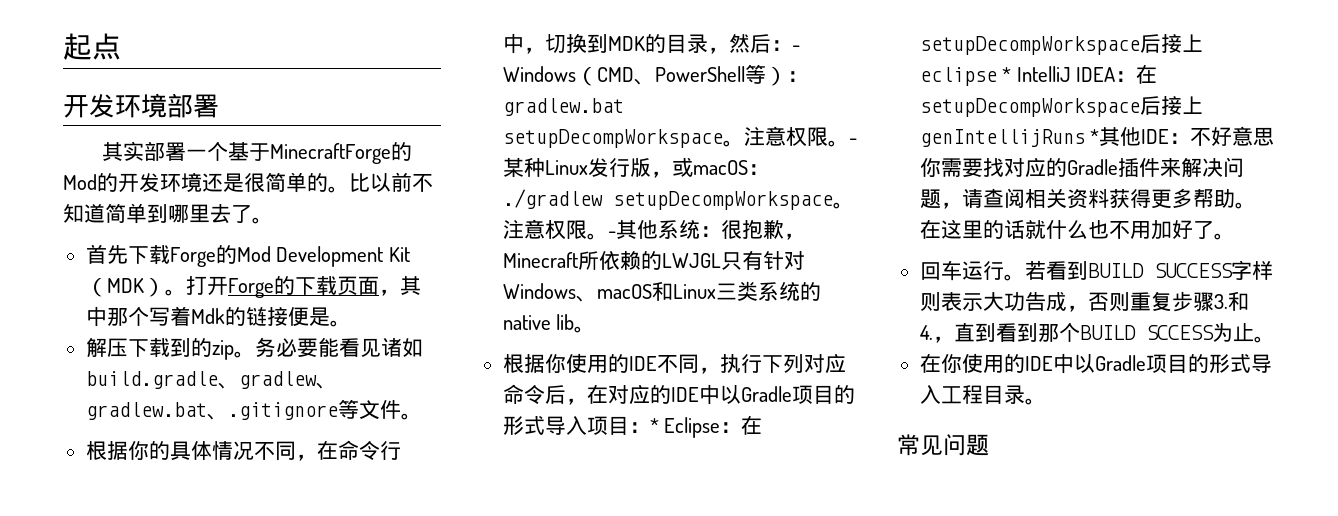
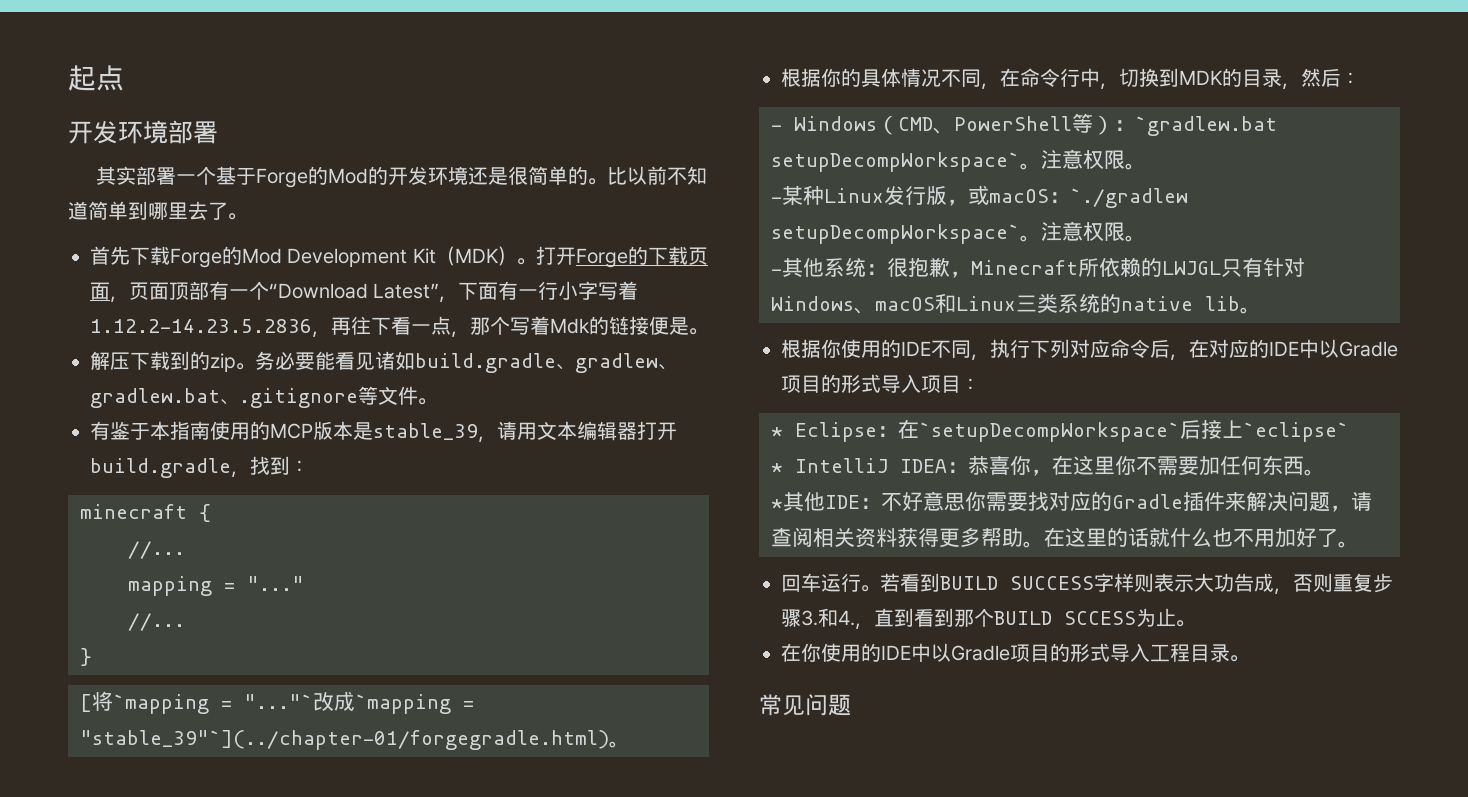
[269,143,391,164] MinecraftForge -> [255,168,308,188] Forge
[399,276,421,295] [85,306,107,327] 其中 -> [129,281,639,303] [90,316,470,338] 页面顶部有一个“Download Latest”，下面有一行小字写着1.12.2-14.23.5.2836，再往下看一点，
(422, 416) none -> [90,421,677,443] [90,456,309,478] [80,504,211,522] [128,541,185,559] [128,576,304,596] [128,613,185,631] [80,648,92,666] [80,691,474,714] [80,730,630,750] // 有鉴于本指南使用的MCP版本是stable_39，请用文本编辑器打开build.gradle，找到： // minecraft { // //... // mapping = "..." // //... // } // [将`mapping = "..."`改成`mapping = "stable_39"`](../chapter-01/forgegradle.html)。
(792, 45) none -> (1360, 78) //
[502,98,624,116] [502,126,849,148] gradlew.bat setupDecompWorkspace。注意权限。 -> [1135,116,1277,136] [771,149,1146,172] `gradlew.bat setupDecompWorkspace`。注意权限。 //
[502,189,854,210] [502,219,608,240] ./gradlew setupDecompWorkspace。注意权限。 -> [1070,188,1188,208] [771,221,1146,244] `./gradlew setupDecompWorkspace`。注意权限。 //
(650, 427) none -> (980, 384) //
[919,34,1203,55] [919,64,1158,86] [919,96,1203,117] [919,129,1085,147] setupDecompWorkspace后接上eclipse * IntelliJ IDEA：在setupDecompWorkspace后接上genIntellijRuns -> [919,420,1349,442] [771,455,1325,476] `setupDecompWorkspace`后接上`eclipse` // * IntelliJ IDEA：恭喜你，在这里你不需要加任何东西。 //

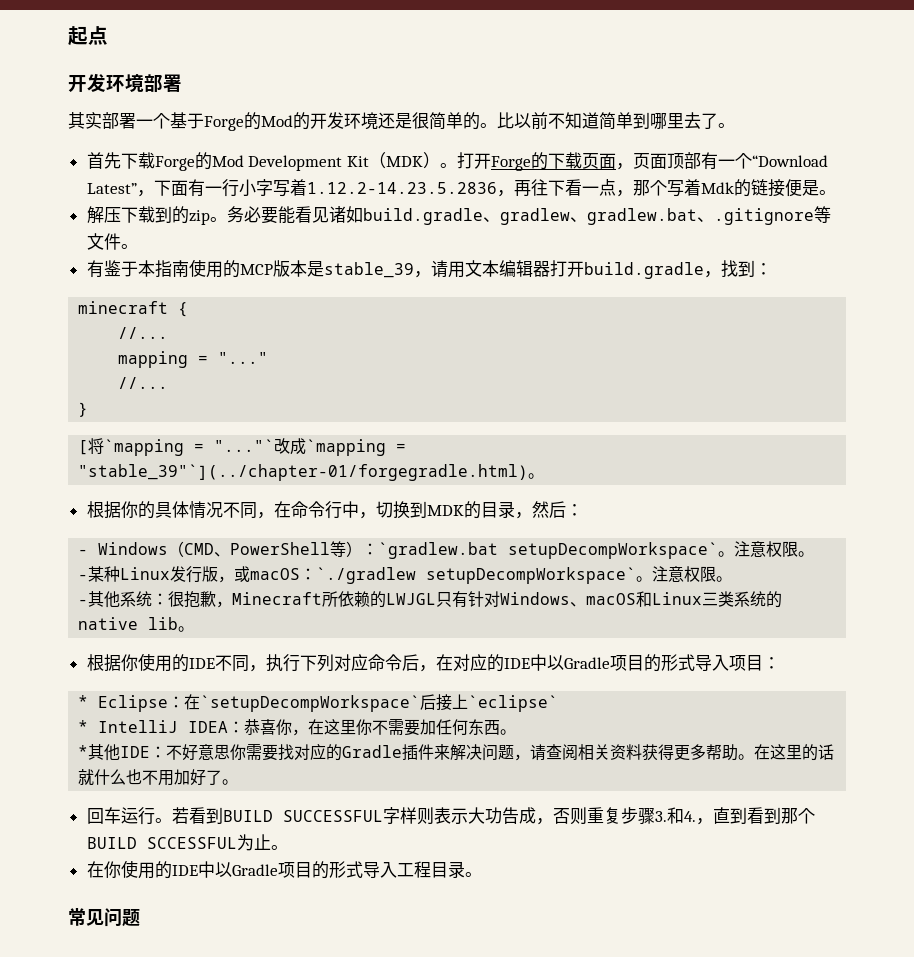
[1010,576,1094,590] SUCCESS -> [282,810,383,822] SUCCESSFUL
[1064,611,1136,625] SCCESS -> [146,837,237,849] SCCESSFUL

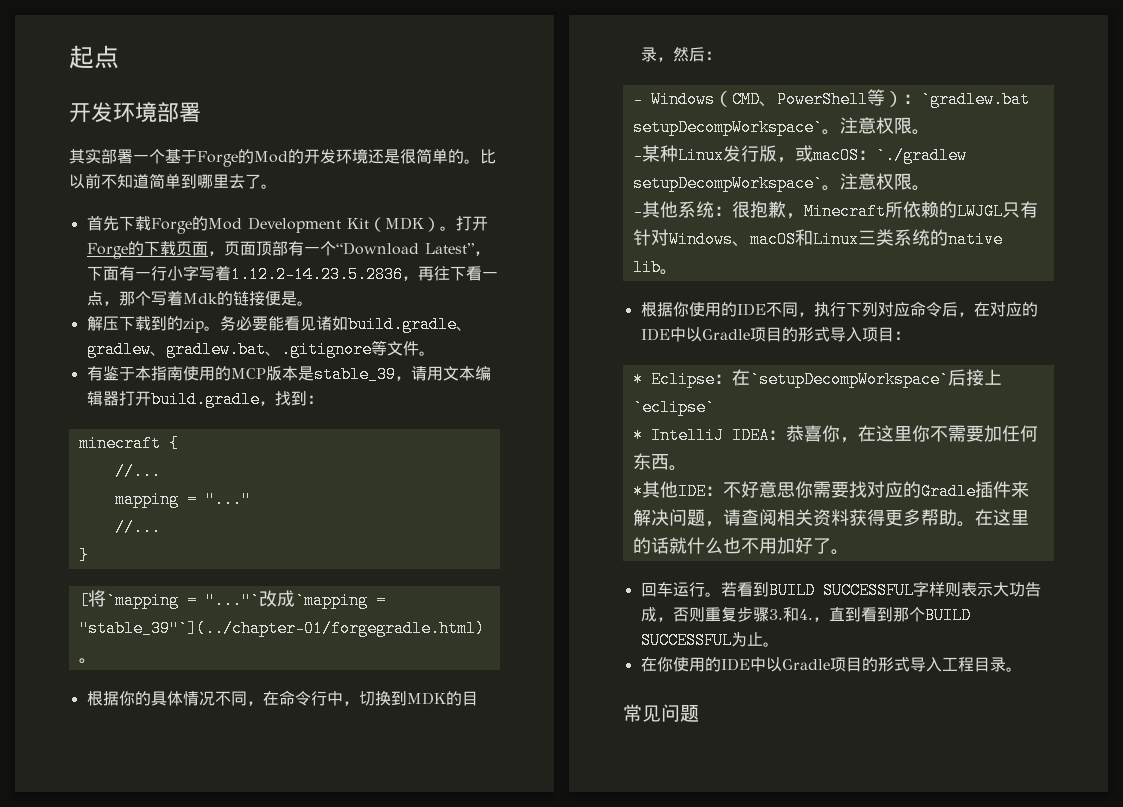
[146,837,237,849] SCCESSFUL -> [640,632,732,649] SUCCESSFUL

